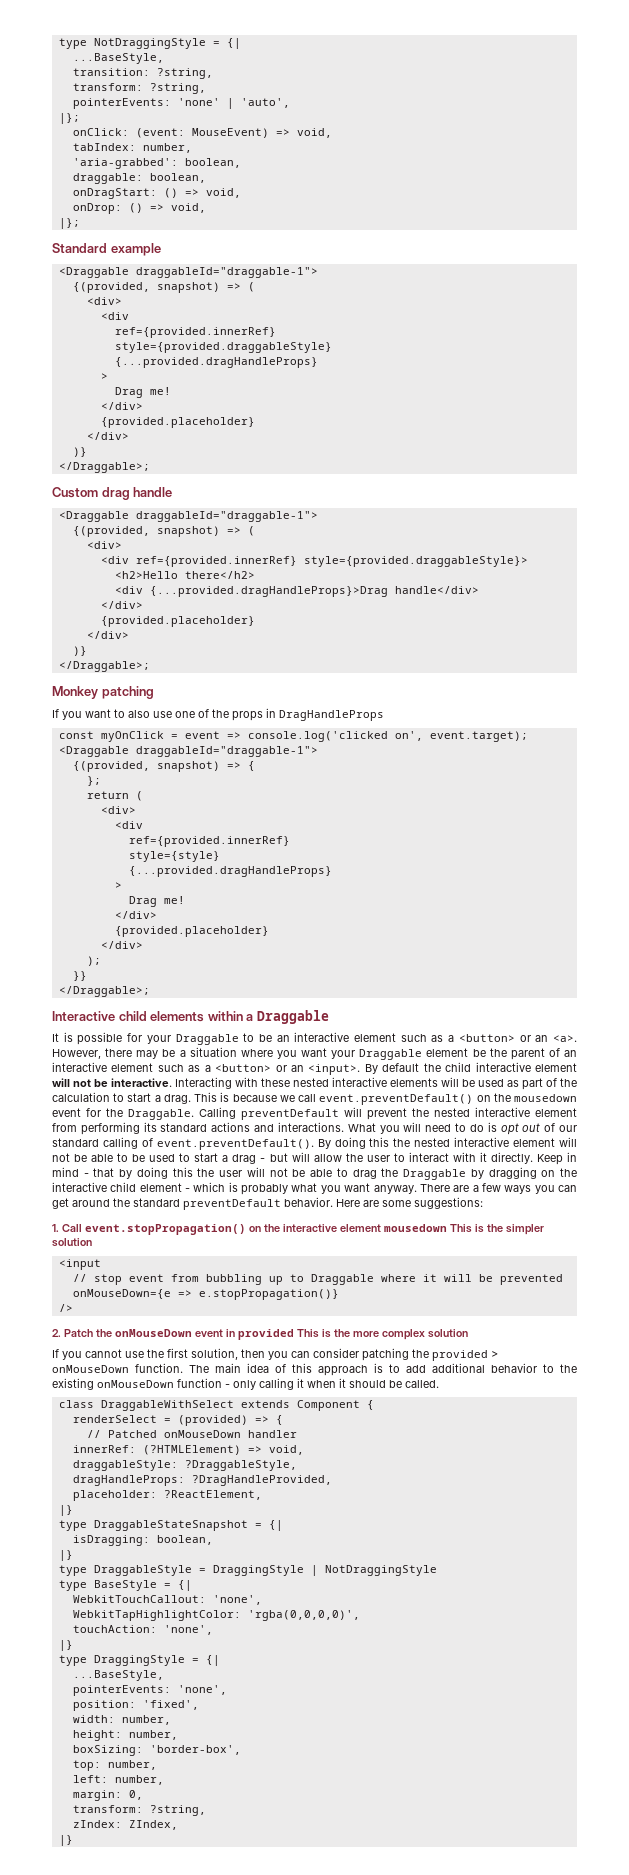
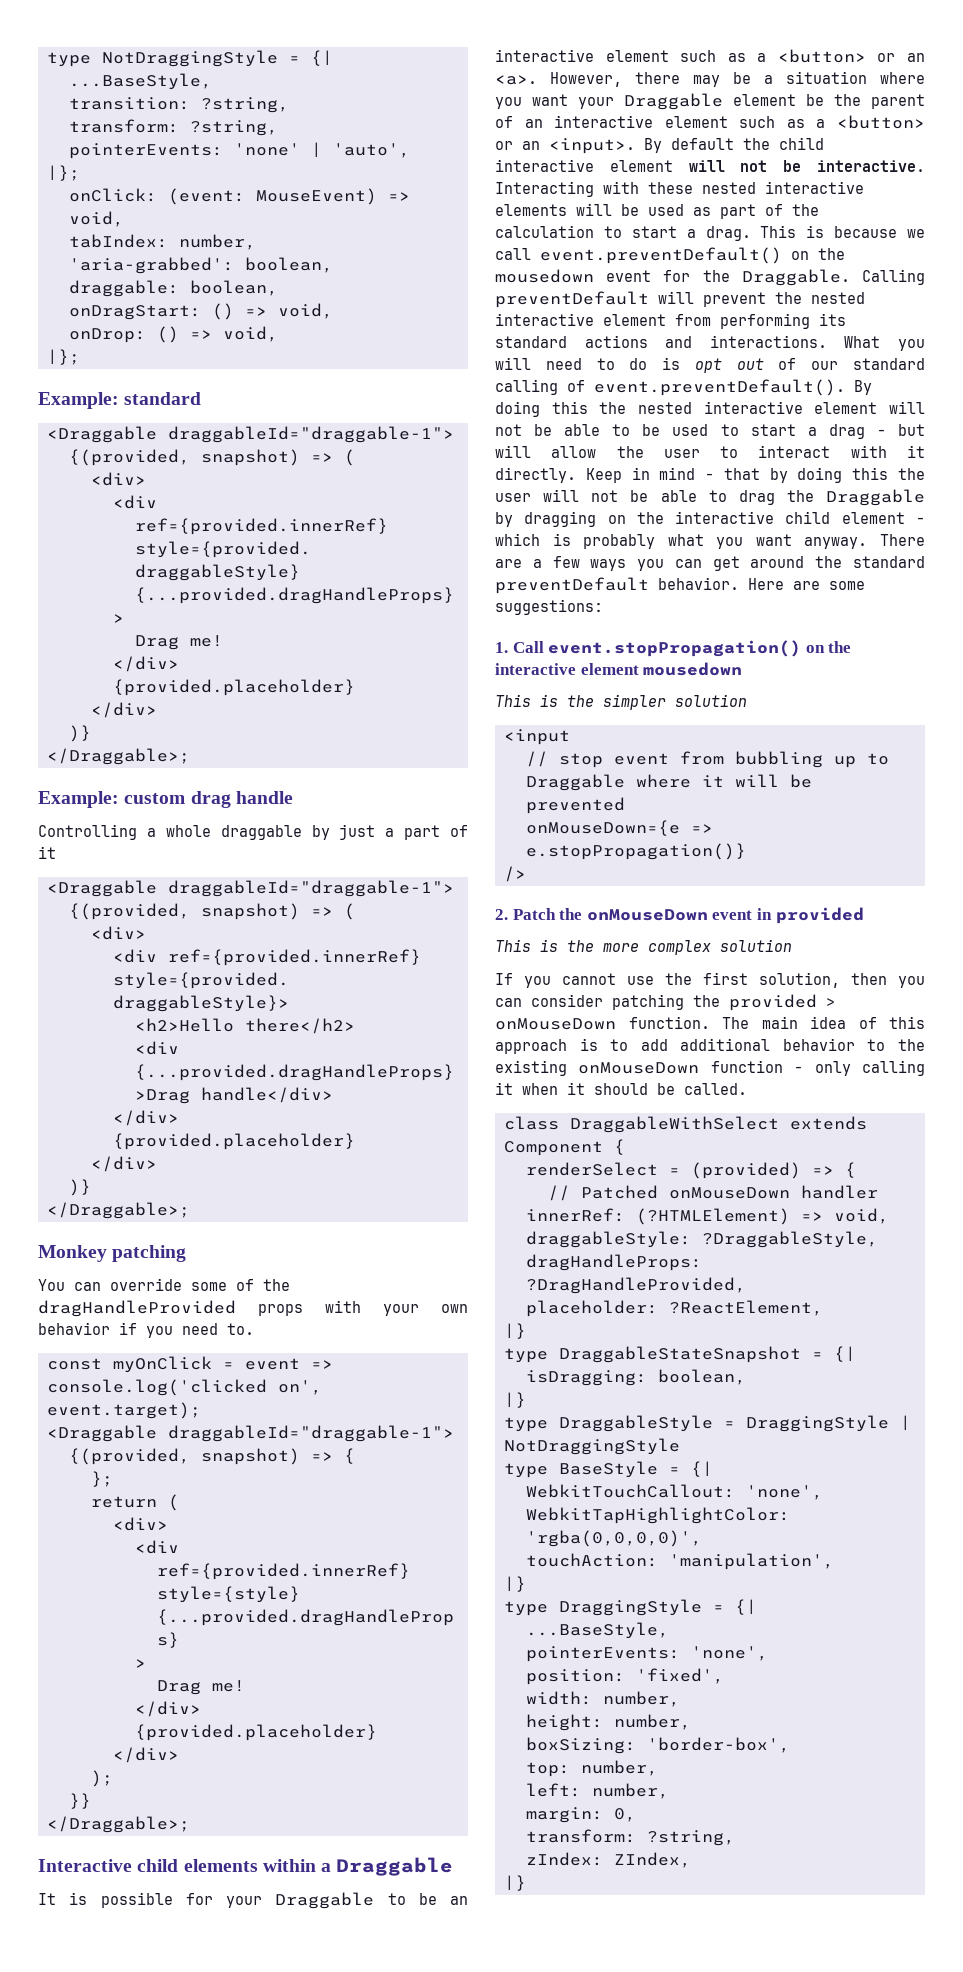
[52,243,161,256] Standard example -> [38,392,202,409] Example: standard
[52,487,98,498] Custom -> [38,791,186,808] Example: custom
(173, 492) none -> [38,824,468,840] [38,846,56,859] // Controlling a whole draggable by just a part of it
[52,708,384,721] If you want to also use one of the props in DragHandleProps -> [38,1278,290,1291] [38,1300,468,1317] [38,1322,254,1338] You can override some of the dragHandleProvided props with your own behavior if you need to.
(447, 1228) none -> (743, 669) //
(294, 1334) none -> (864, 915) //
[163,1625,213,1635] 'none', -> [669,1553,834,1570] 'manipulation',

